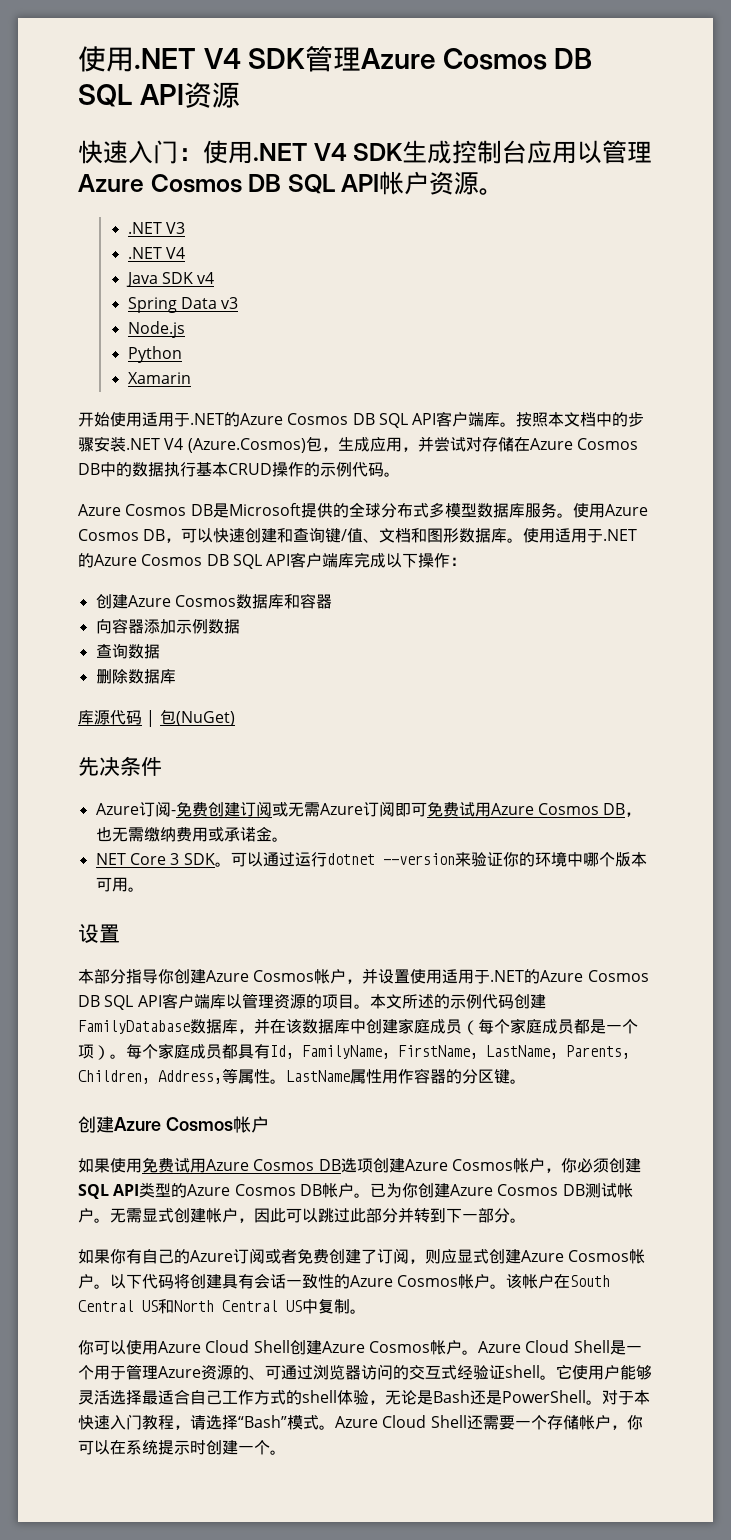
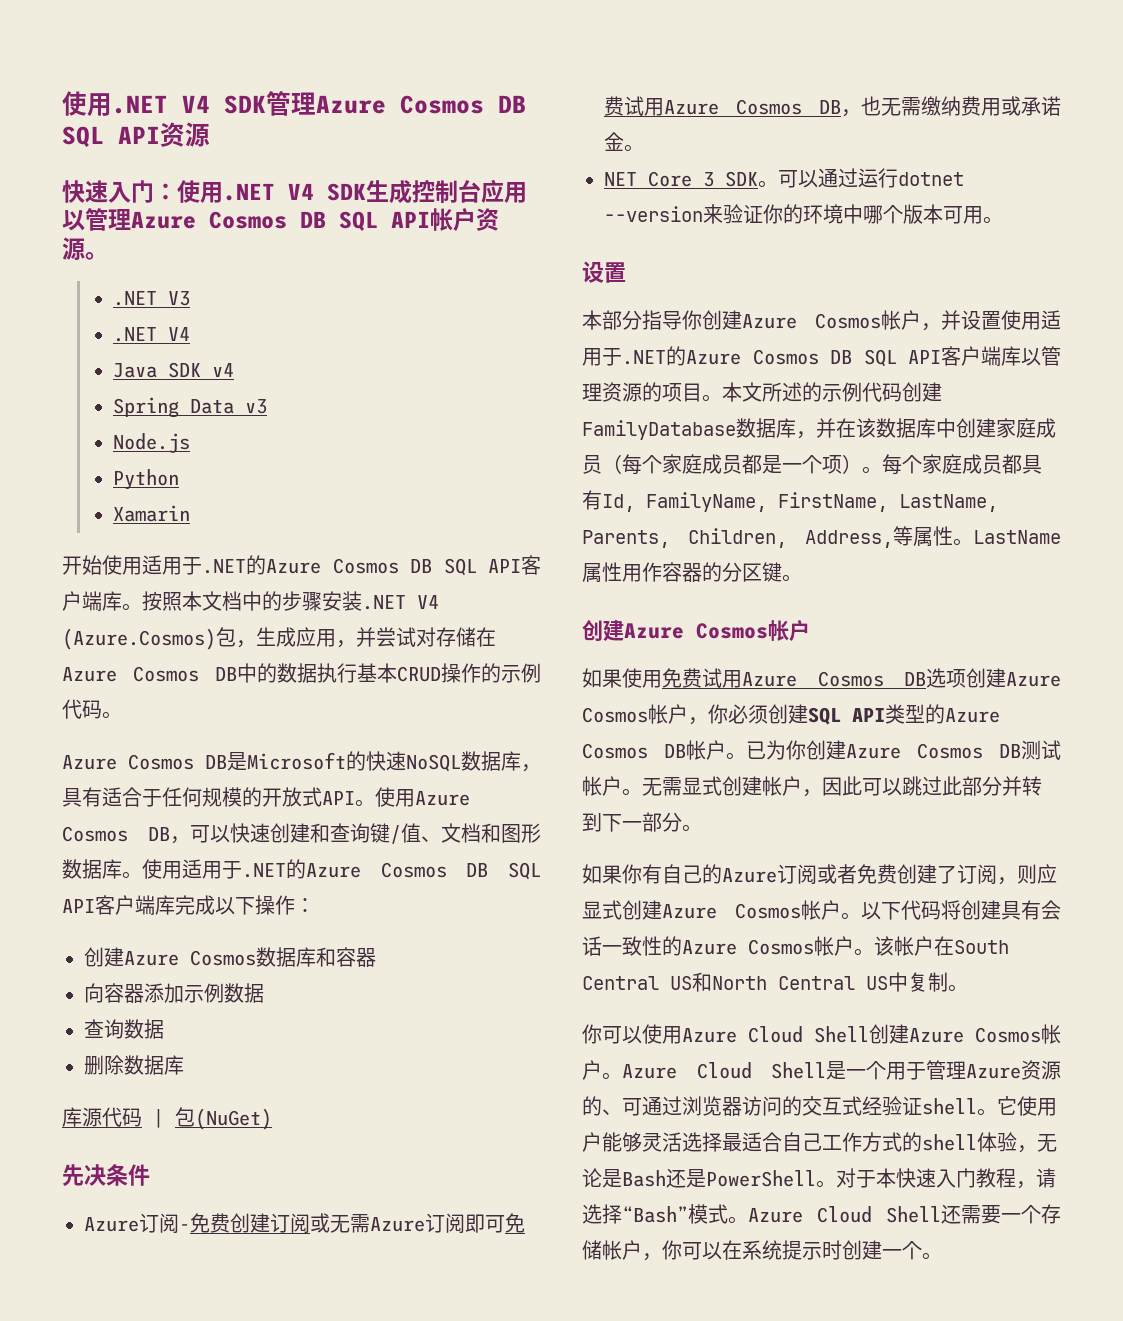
[300,502,557,518] 提供的全球分布式多模型数据库服务 -> [346,751,541,772] [62,787,355,807] 的快速NoSQL数据库，具有适合于任何规模的开放式API

